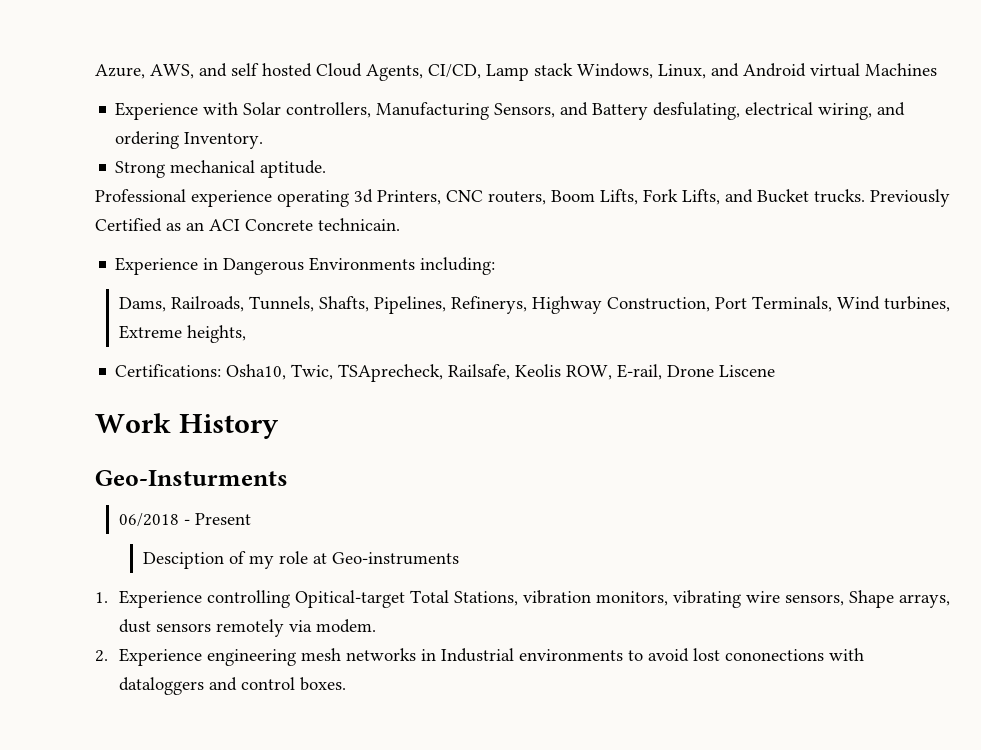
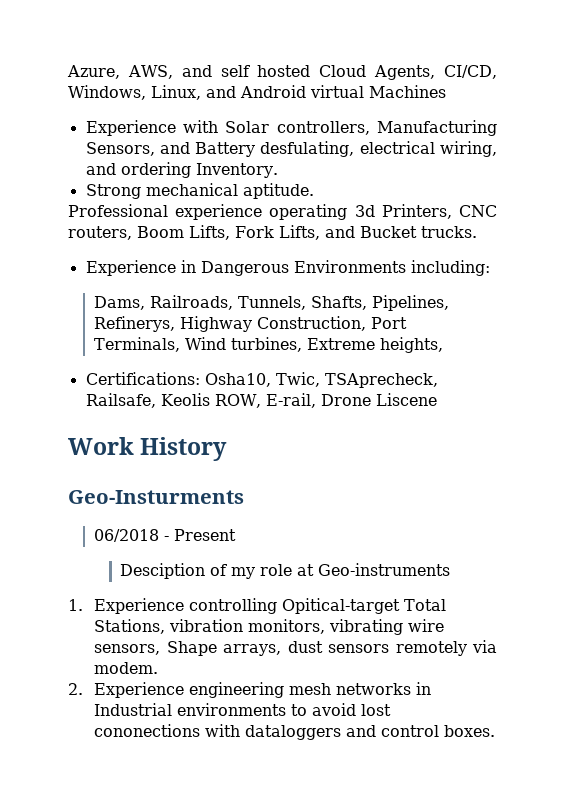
[486,63,573,81] Lamp stack -> (497, 72) none
[870,189,950,207] [95,218,400,232] Previously Certified as an ACI Concrete technicain. -> (477, 232) none

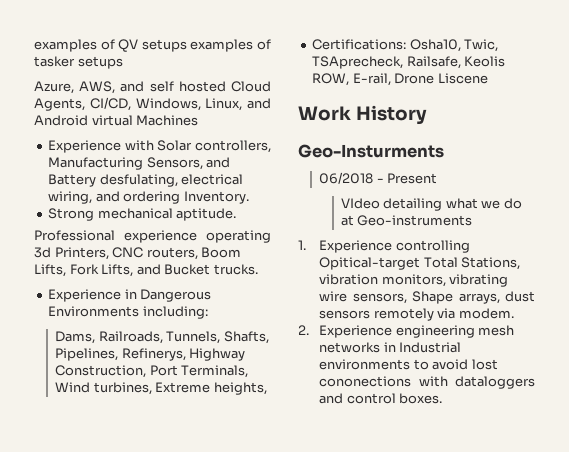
(67, 72) none -> [34,39,271,52] [34,56,123,69] examples of QV setups examples of tasker setups //
[120,563,293,579] Desciption of my role -> [340,198,522,211] VIdeo detailing what we do

